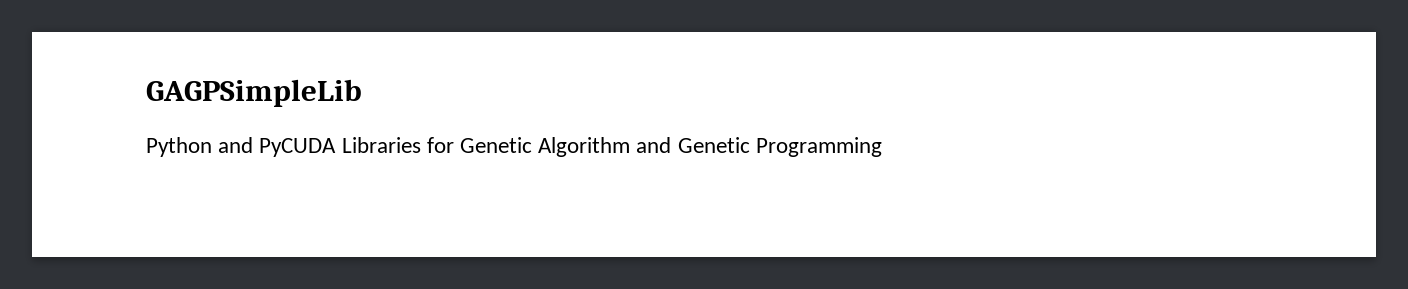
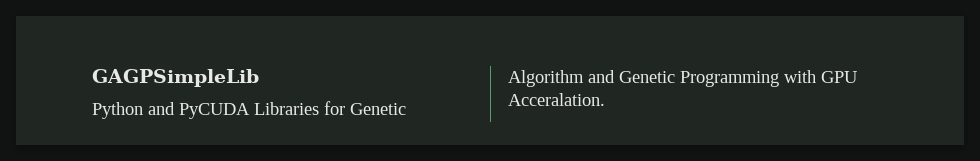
(882, 147) none -> [784,70,857,83] [508,93,605,106] with GPU Acceralation.

